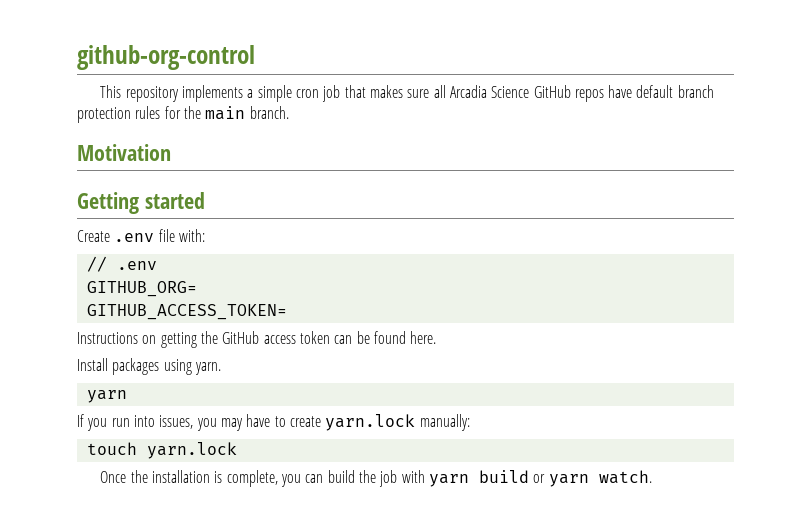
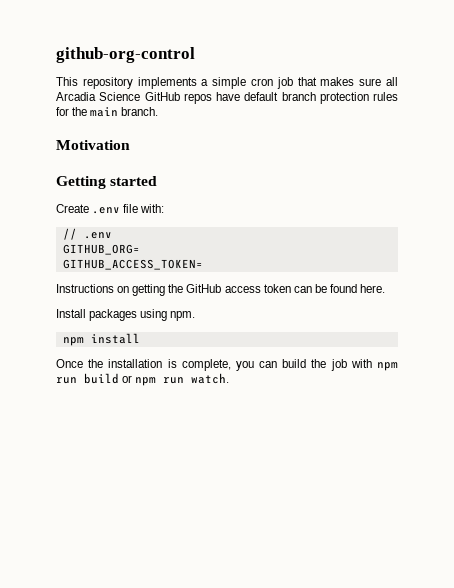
[194,362,221,375] [86,390,127,403] [77,414,470,431] [86,442,237,459] yarn. // yarn // If you run into issues, you may have to create yarn.lock manually: // touch yarn.lock -> [170,311,196,321] [62,333,140,346] npm. // npm install
[428,470,589,487] yarn build or yarn -> [377,362,399,371] [56,373,185,386] npm run build or npm run

